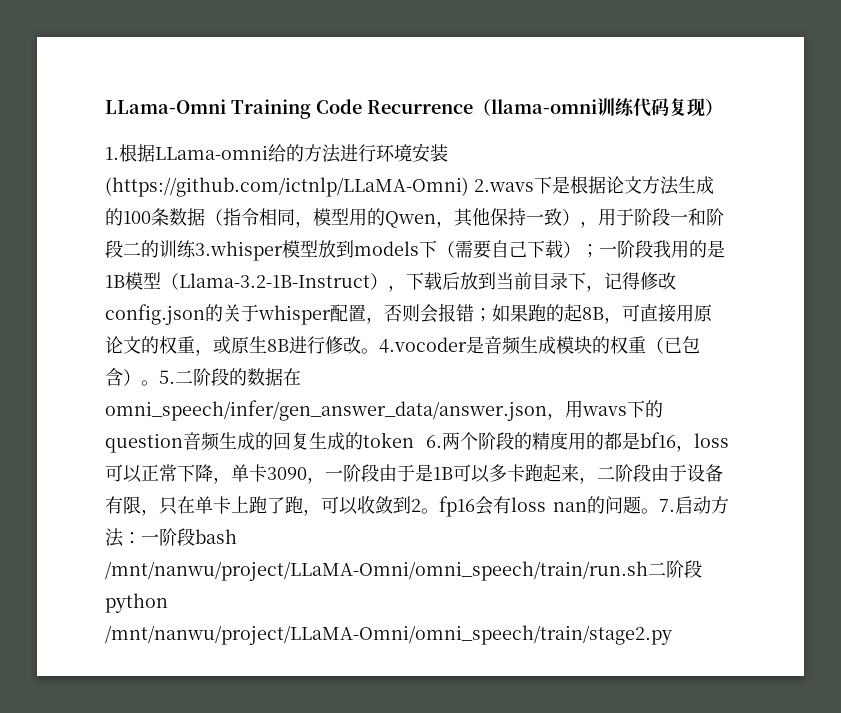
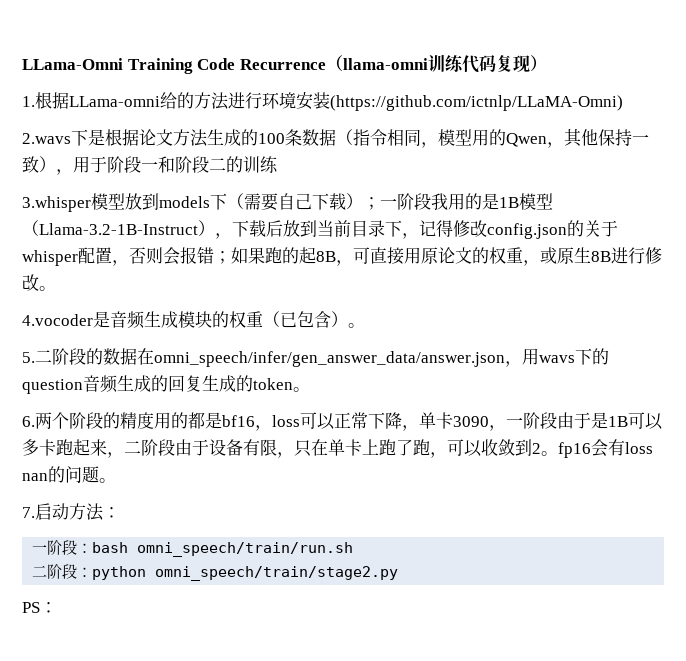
(469, 187) none -> (623, 103) //
(196, 249) none -> (278, 164) //
(379, 351) none -> (56, 288) //
(159, 383) none -> (365, 325) //
(414, 440) none -> [293,387,310,392] 。 //
(659, 511) none -> (116, 480) //
[141,528,237,546] [105,560,702,581] [105,593,168,613] [105,625,672,645] 一阶段bash /mnt/nanwu/project/LLaMA-Omni/omni_speech/train/run.sh二阶段python /mnt/nanwu/project/LLaMA-Omni/omni_speech/train/stage2.py -> [32,540,354,557] [32,564,399,581] [22,602,57,613] // 一阶段：bash omni_speech/train/run.sh // 二阶段：python omni_speech/train/stage2.py // PS：

